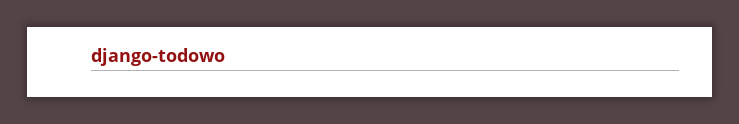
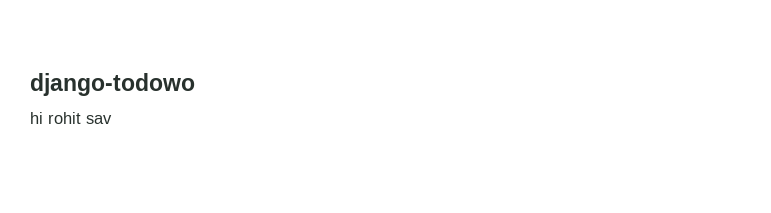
(225, 57) none -> [30,112,112,124] // hi rohit sav

